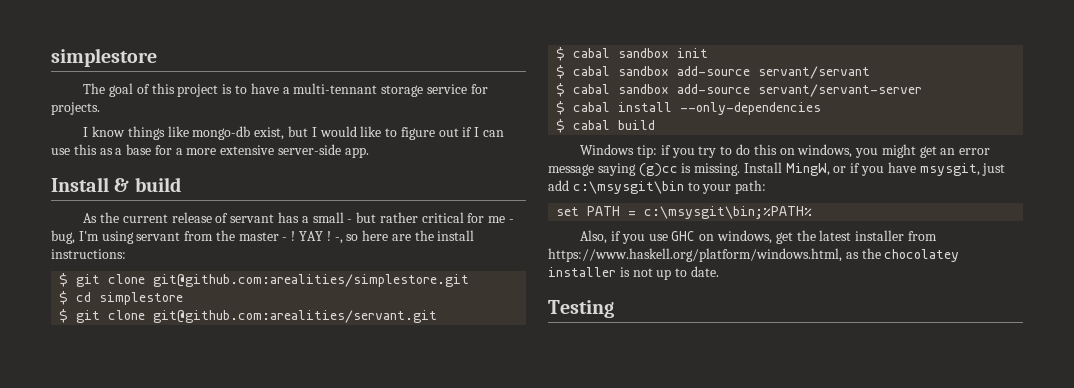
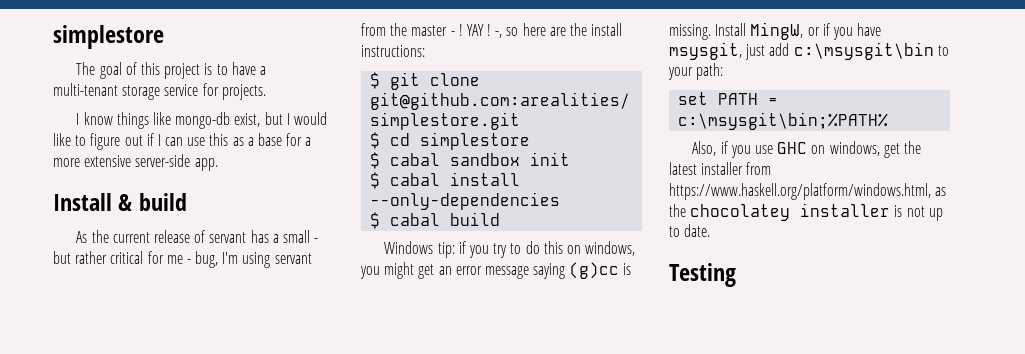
[293,83,378,94] multi-tennant -> [53,83,118,96] multi-tenant
[59,309,438,323] // $ git clone git@github.com:arealities/servant.git -> (531, 141) none
[556,65,871,79] [556,83,923,97] // $ cabal sandbox add-source servant/servant // $ cabal sandbox add-source servant/servant-server -> (571, 159) none

